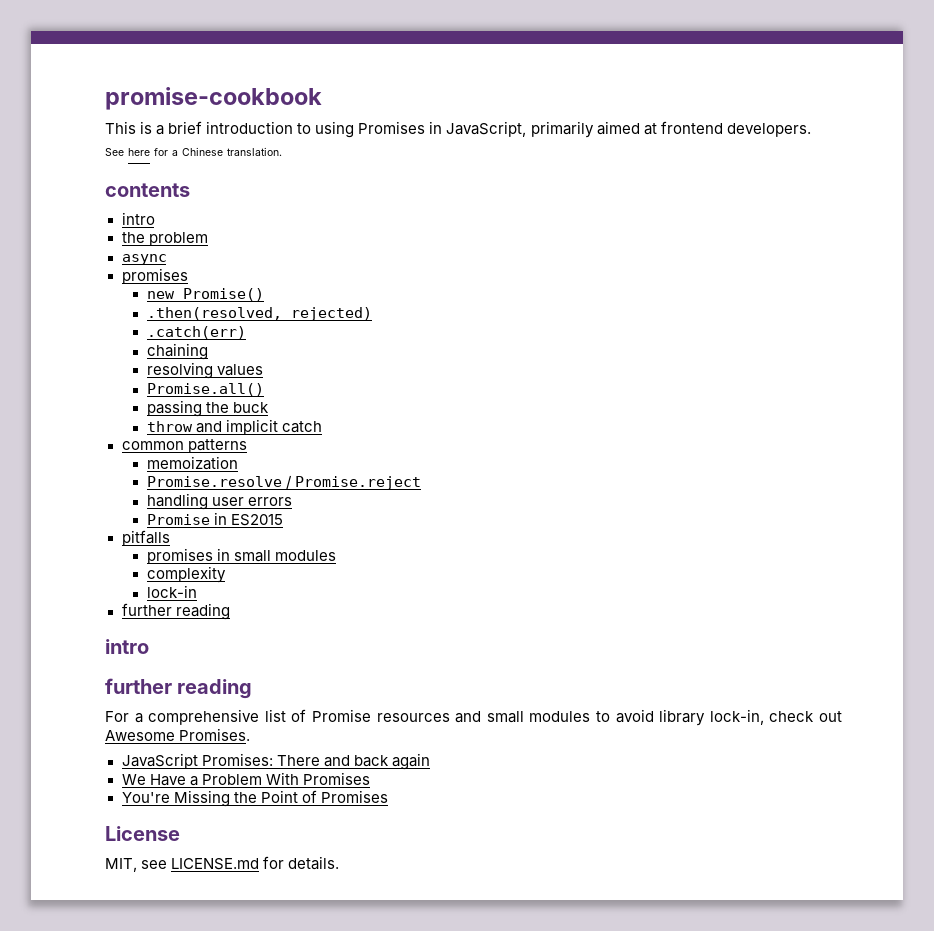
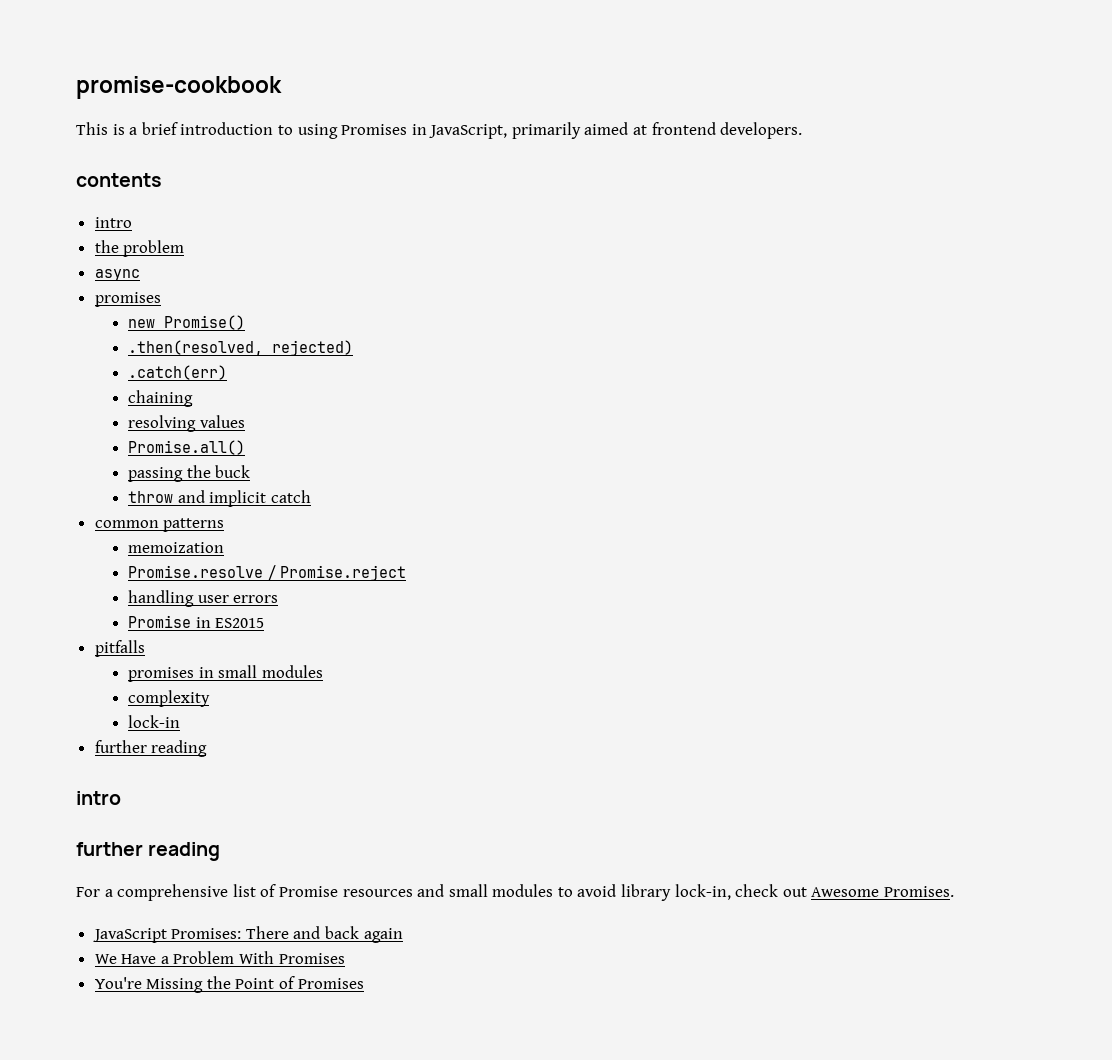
[105,147,283,156] // See here for a Chinese translation. -> (803, 130) none
[105,826,180,841] [105,856,340,872] // License // MIT, see LICENSE.md for details. -> (364, 983) none

